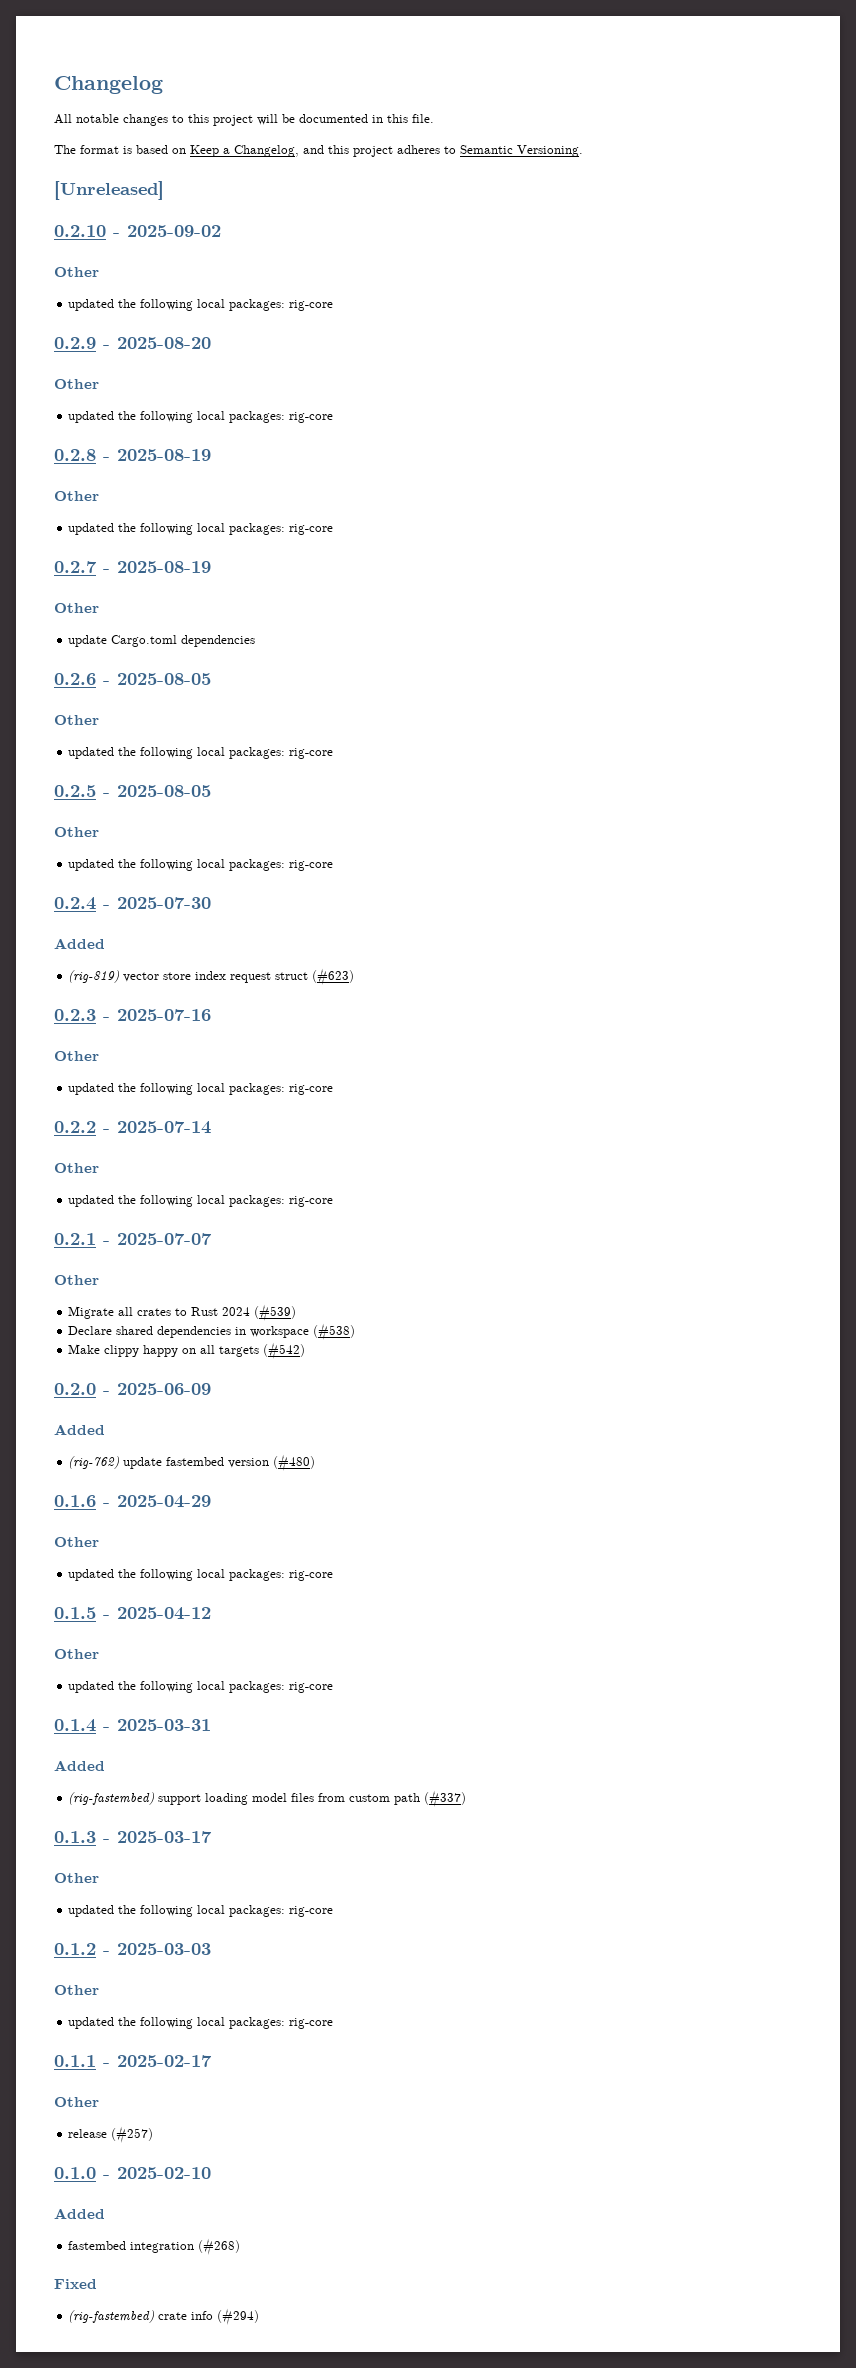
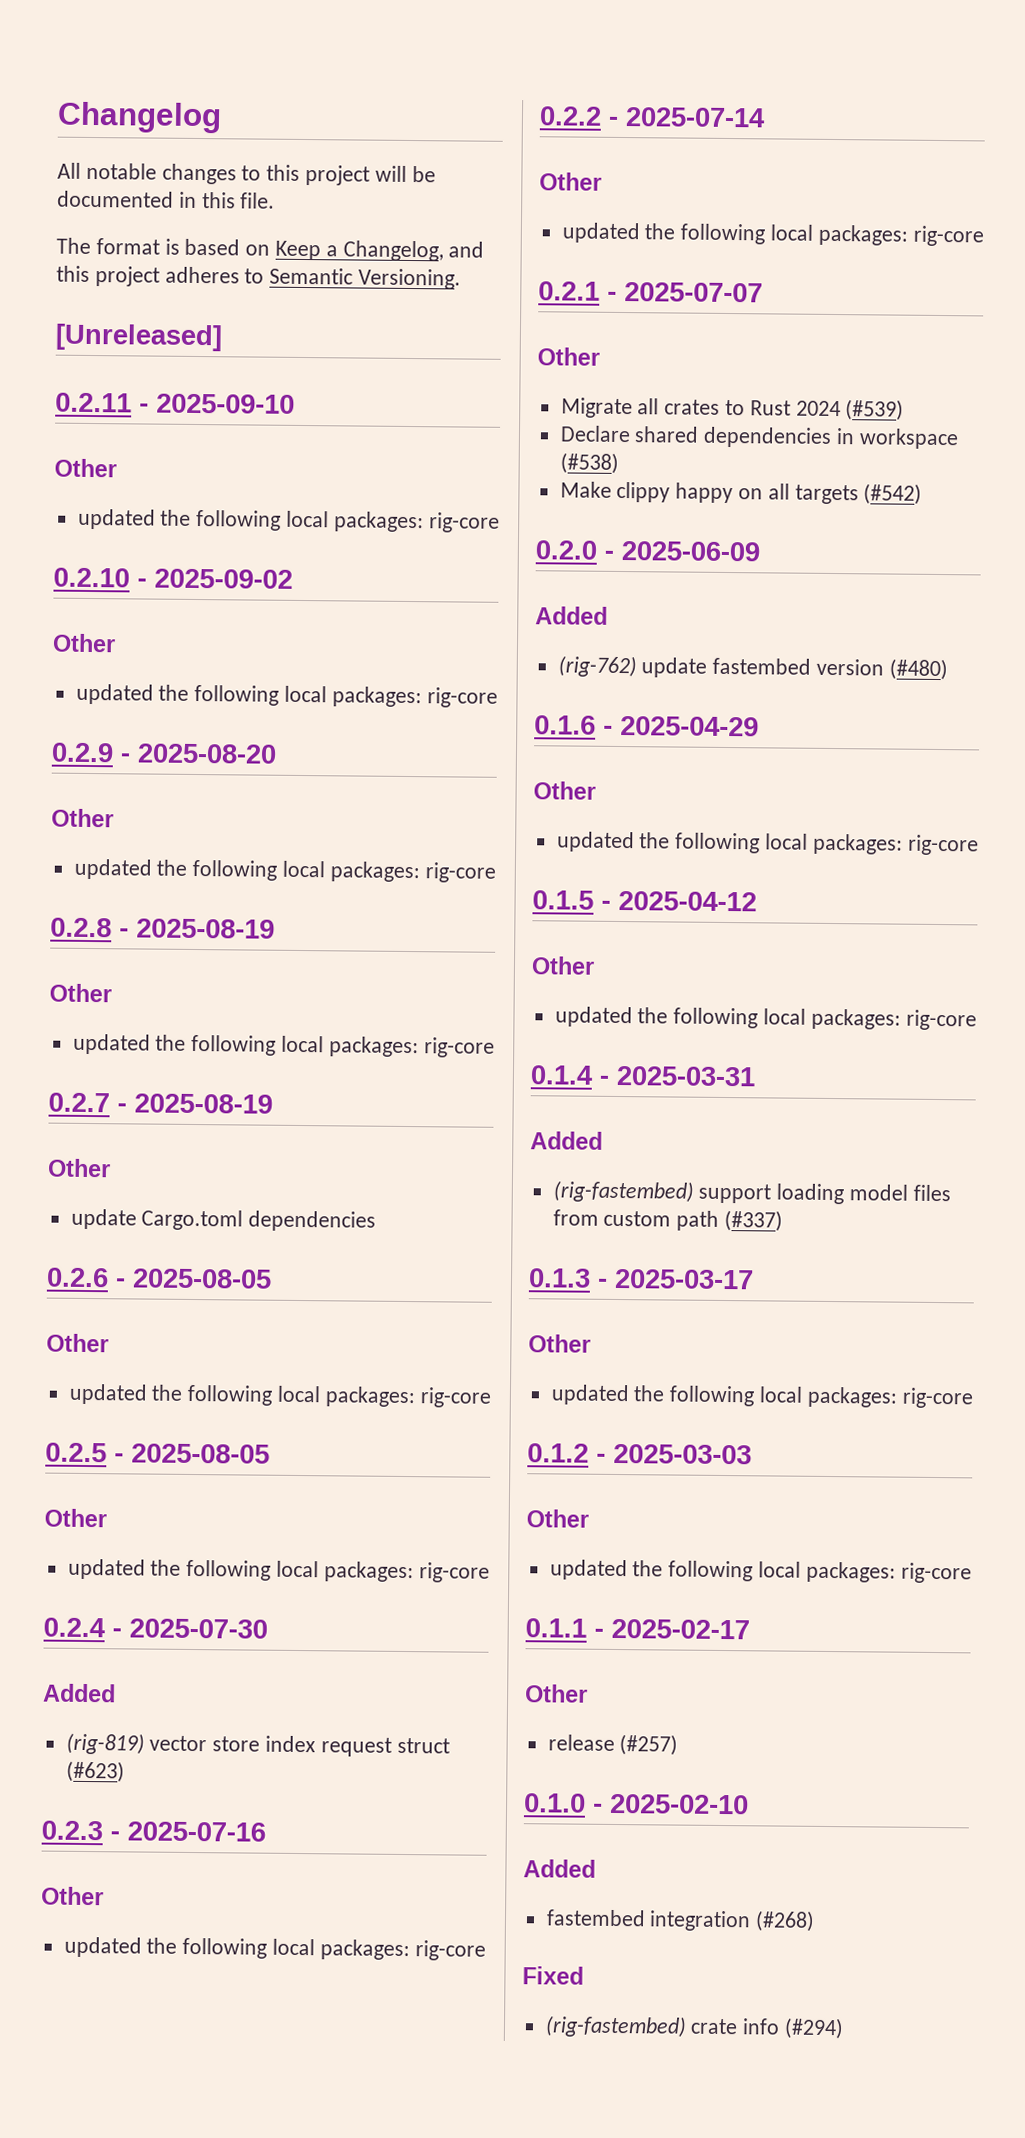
(164, 190) none -> [55,392,295,414] [54,458,117,478] [77,508,500,533] // 0.2.11 - 2025-09-10 // Other // updated the following local packages: rig-core

